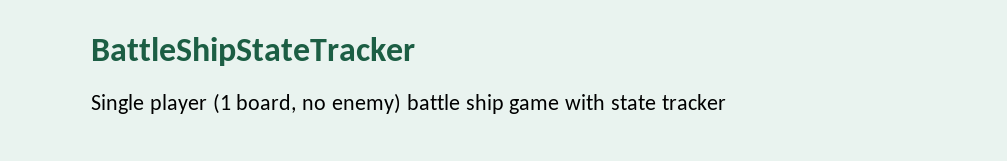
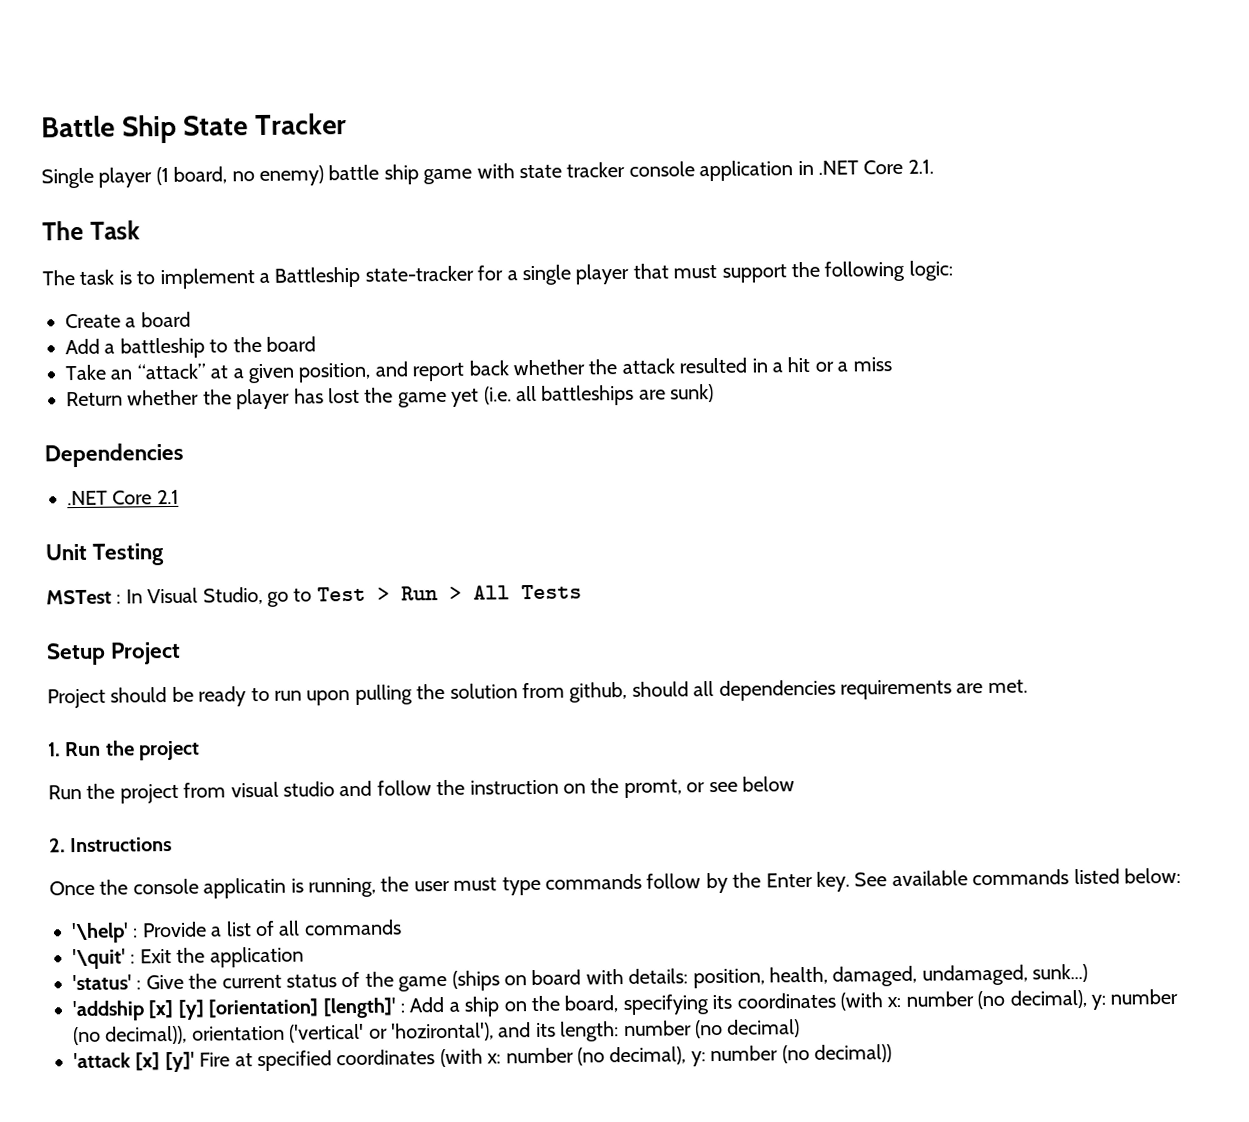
[91,37,415,66] BattleShipStateTracker -> [41,113,347,144] Battle Ship State Tracker
(726, 102) none -> [628,159,934,182] [42,220,140,241] [42,260,953,290] [65,311,191,329] [65,336,316,359] [65,356,892,384] [66,384,715,410] [44,442,184,468] [67,489,179,506] [45,543,166,566] [46,584,582,607] [46,641,182,666] [47,679,1028,709] [47,740,201,761] [48,776,795,804] [49,836,173,853] [49,867,1181,899] [71,919,402,944] [72,946,304,970] [72,963,1089,992] [72,988,1179,1022] [73,1019,801,1046] [73,1044,892,1073] console application in .NET Core 2.1. // The Task // The task is to implement a Battleship state-tracker for a single player that must support the following logic: // Create a board // Add a battleship to the board // Take an “attack” at a given position, and report back whether the attack resulted in a hit or a miss // Return whether the player has lost the game yet (i.e. all battleships are sunk) // Dependencies // .NET Core 2.1 // Unit Testing // MSTest : In Visual Studio, go to Test > Run > All Tests // Setup Project // Project should be ready to run upon pulling the solution from github, should all dependencies requirements are met. // 1. Run the project // Run the project from visual studio and follow the instruction on the promt, or see below // 2. Instructions // Once the console applicatin is running, the user must type commands follow by the Enter key. See available commands listed below: // '\help' : Provide a list of all commands // '\quit' : Exit the application // 'status' : Give the current status of the game (ships on board with details: position, health, damaged, undamaged, sunk...) // 'addship [x] [y] [orientation] [length]' : Add a ship on the board, specifying its coordinates (with x: number (no decimal), y: number (no decimal)), orientation ('vertical' or 'hozirontal'), and its length: number (no decimal) // 'attack [x] [y]' Fire at specified coordinates (with x: number (no decimal), y: number (no decimal))

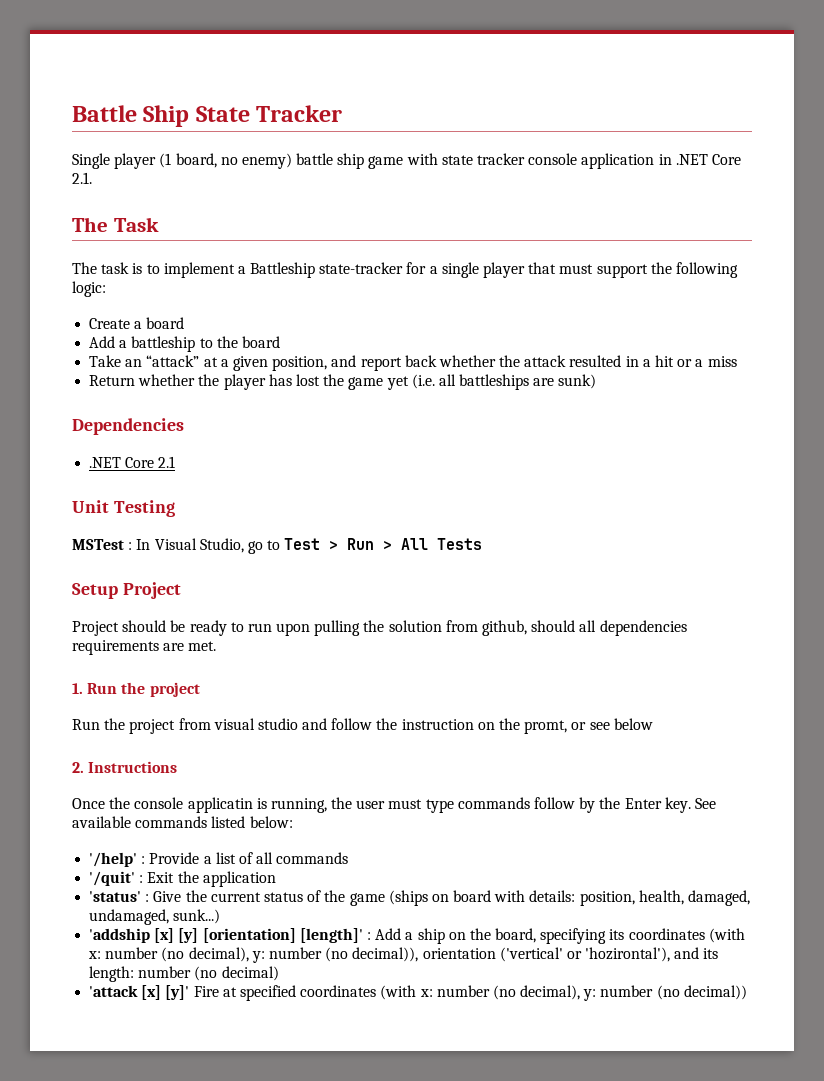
[71,922,129,944] '\help' -> [89,852,138,867] '/help'
[72,948,126,970] '\quit' -> [89,871,136,886] '/quit'

